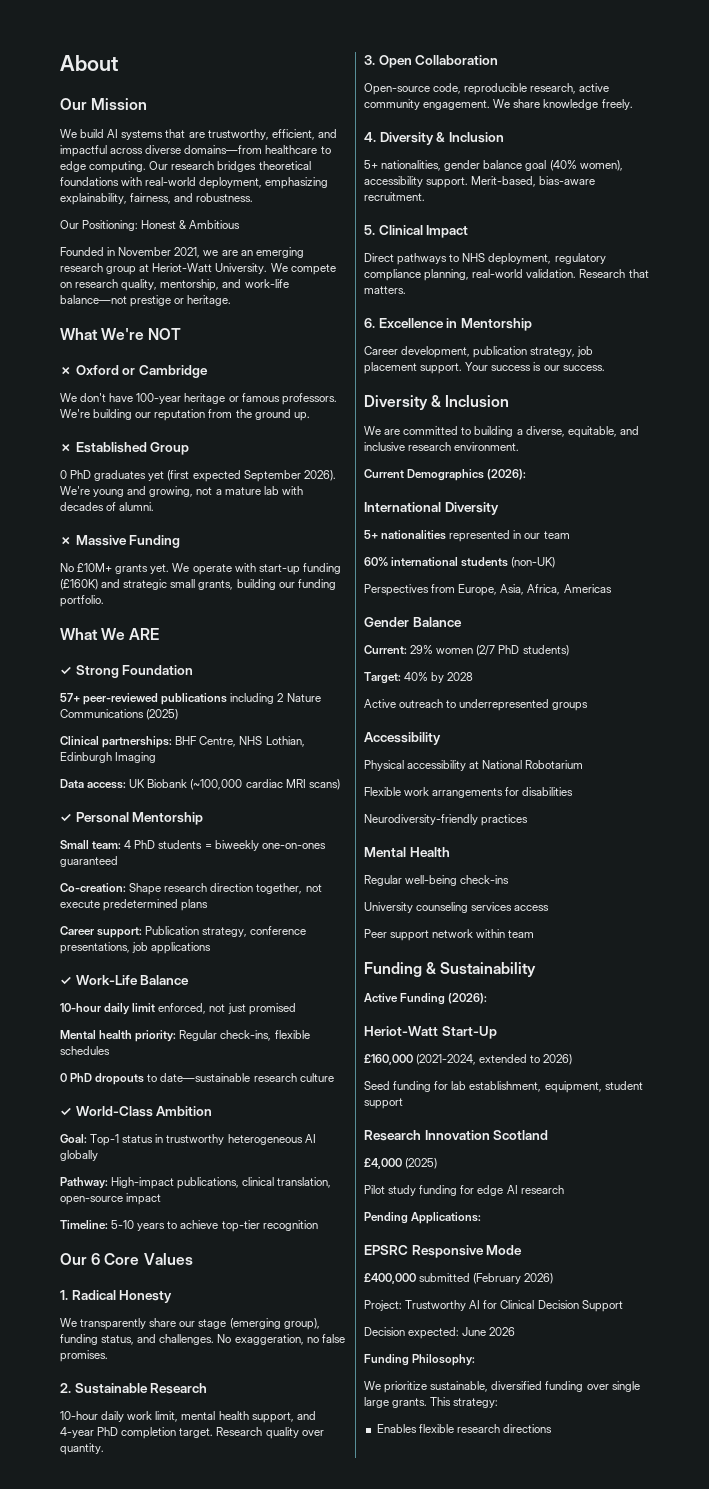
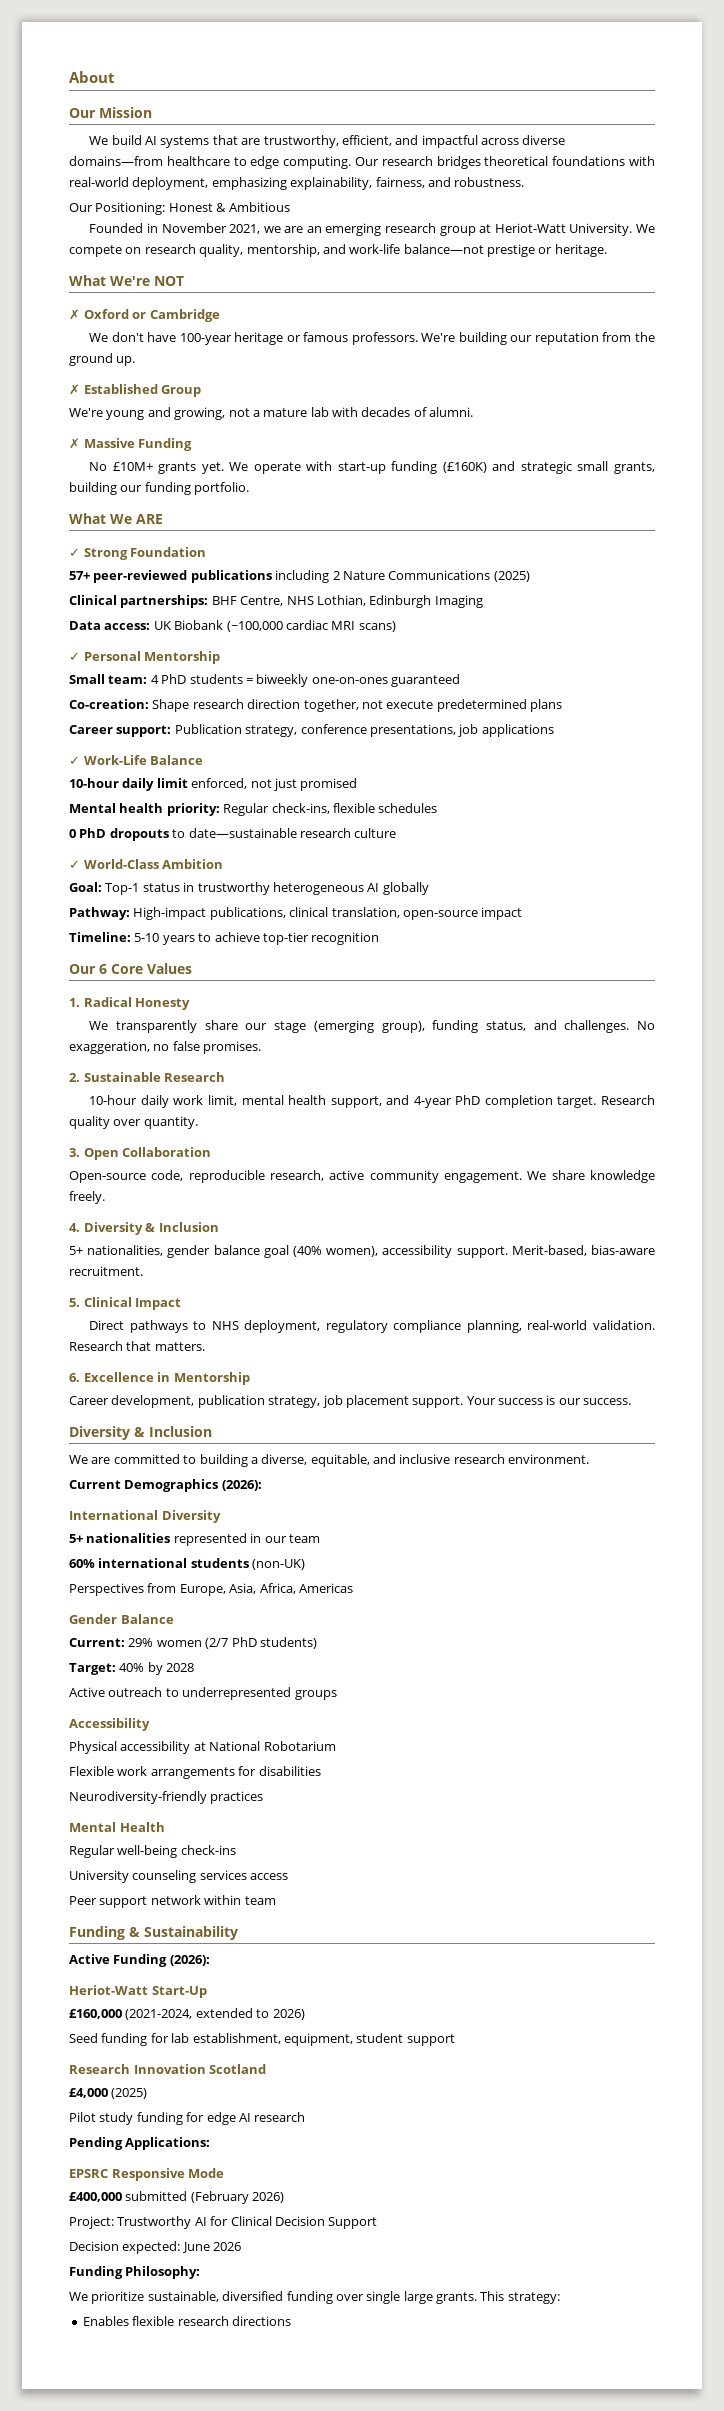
[60,470,336,482] 0 PhD graduates yet (first expected September 2026). -> (202, 391) none

